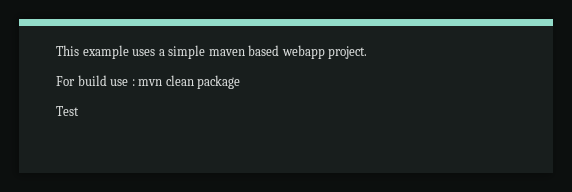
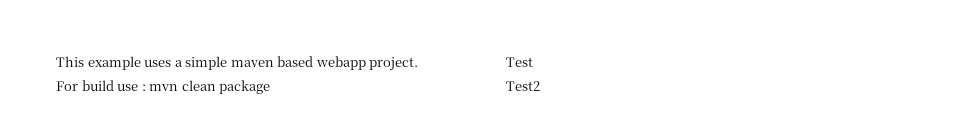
(79, 111) none -> [506,81,540,91] // Test2

